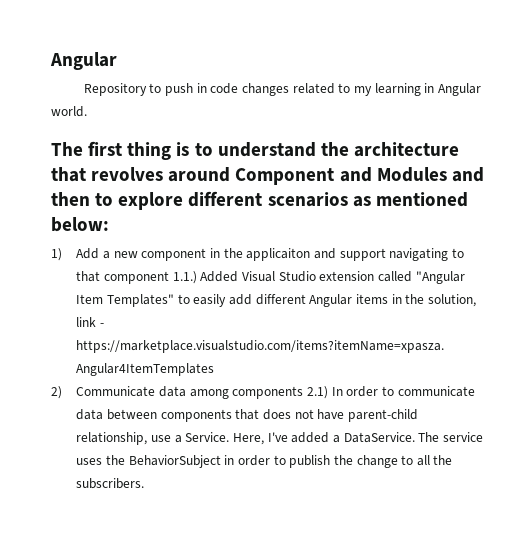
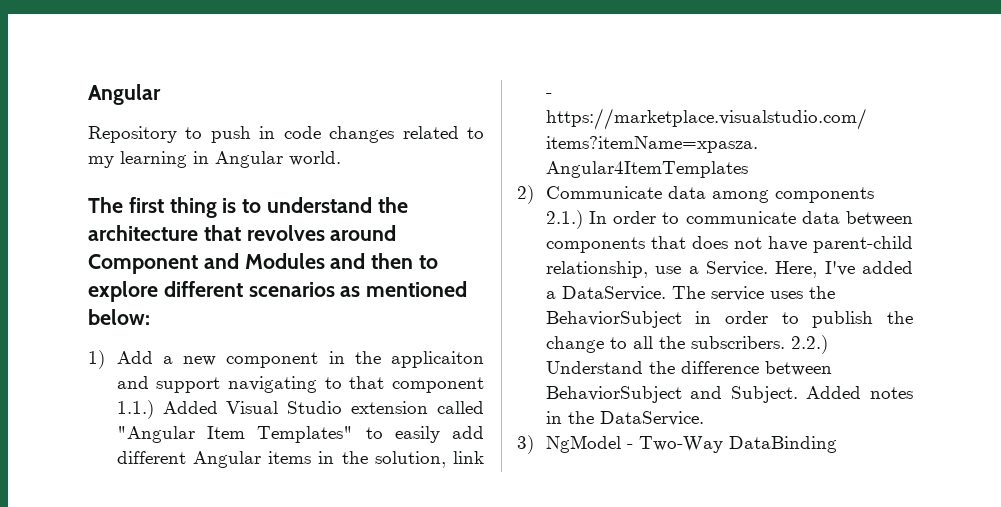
[306,386,328,399] 2.1) -> [545,210,583,229] 2.1.)
(145, 483) none -> [790,335,828,354] [545,361,832,376] [545,386,913,403] [545,411,704,426] [517,435,837,454] 2.2.) Understand the difference between BehaviorSubject and Subject. Added notes in the DataService. // 3) NgModel - Two-Way DataBinding

